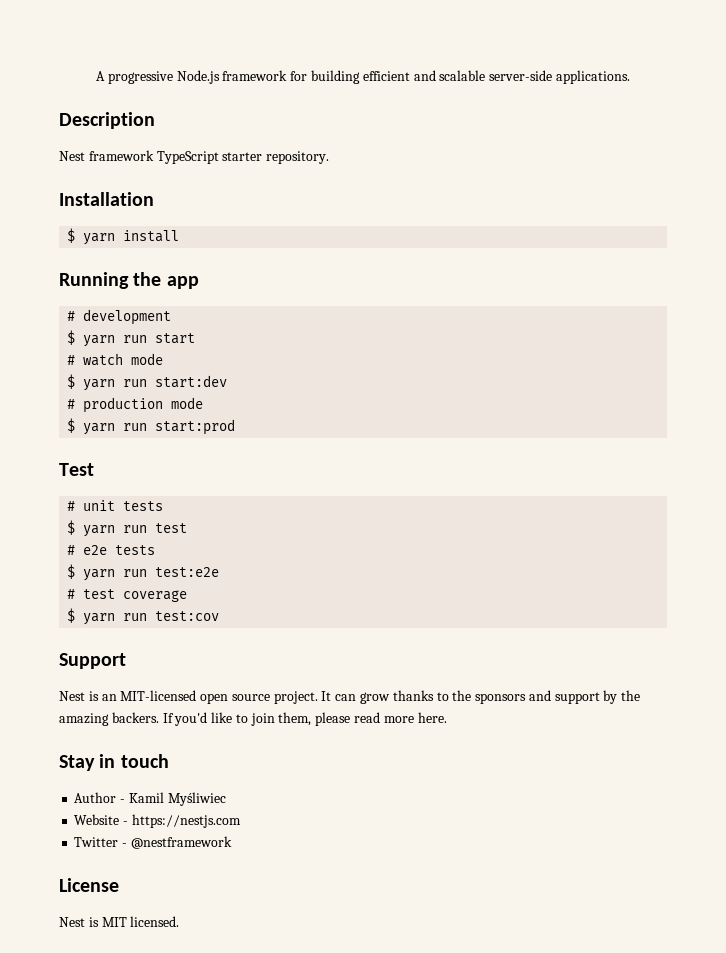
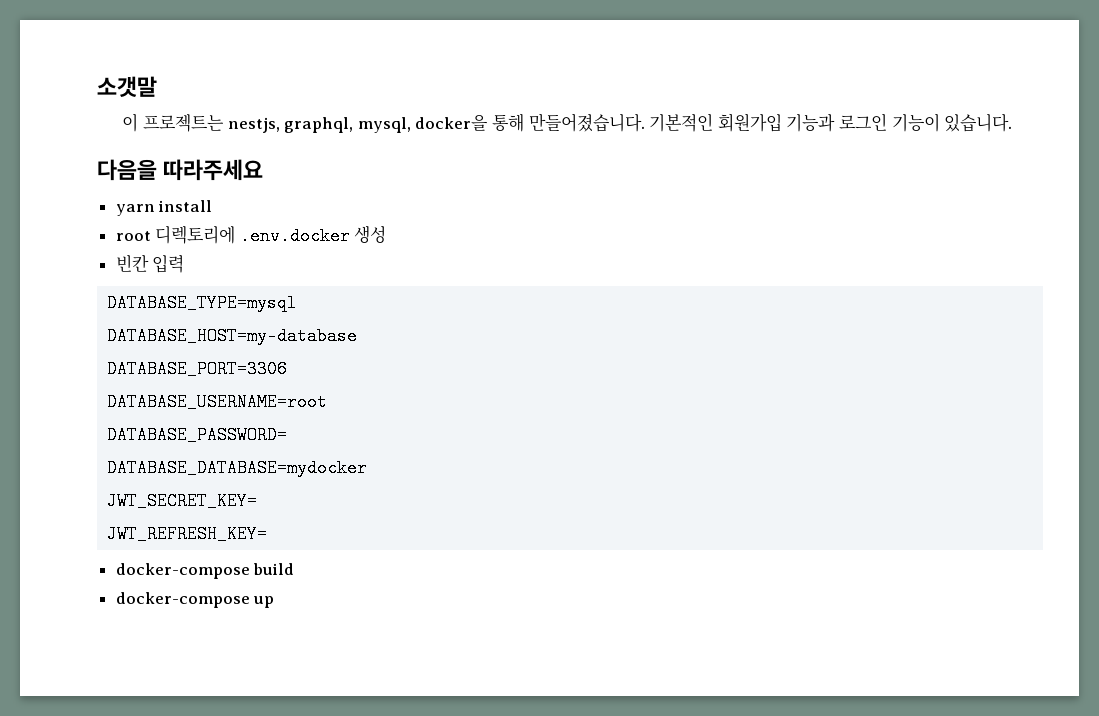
[96,70,630,84] [59,112,155,129] [59,150,330,164] [59,192,154,206] [67,228,180,245] [59,272,199,289] [67,309,172,325] [67,330,196,347] [67,353,164,366] [67,374,228,391] [67,397,204,413] [67,418,236,435] [59,463,94,476] [67,500,164,511] [67,520,188,537] [67,545,156,555] [67,564,220,581] [67,589,188,602] [67,608,220,625] [59,653,126,669] [59,690,641,704] [59,712,447,726] [59,754,169,771] [74,792,226,806] [74,814,241,828] [74,836,232,849] [59,878,119,892] [59,916,180,927] A progressive Node.js framework for building efficient and scalable server-side applications. // Description // Nest framework TypeScript starter repository. // Installation // $ yarn install // Running the app // # development // $ yarn run start // # watch mode // $ yarn run start:dev // # production mode // $ yarn run start:prod // Test // # unit tests // $ yarn run test // # e2e tests // $ yarn run test:e2e // # test coverage // $ yarn run test:cov // Support // Nest is an MIT-licensed open source project. It can grow thanks to the sponsors and support by the amazing backers. If you'd like to join them, please read more here. // Stay in touch // Author - Kamil Myśliwiec // Website - https://nestjs.com // Twitter - @nestframework // License // Nest is MIT licensed. -> [97,76,157,97] [122,113,1013,133] [97,159,264,181] [115,200,213,216] [115,225,387,245] [115,254,185,273] [107,294,298,312] [107,327,358,345] [107,360,288,378] [107,393,328,411] [107,426,288,444] [107,459,368,477] [107,492,258,510] [107,525,268,543] [115,563,295,579] [115,592,275,608] 소갯말 // 이 프로젝트는 nestjs, graphql, mysql, docker을 통해 만들어졌습니다. 기본적인 회원가입 기능과 로그인 기능이 있습니다. // 다음을 따라주세요 // yarn install // root 디렉토리에 .env.docker 생성 // 빈칸 입력 // DATABASE_TYPE=mysql // DATABASE_HOST=my-database // DATABASE_PORT=3306 // DATABASE_USERNAME=root // DATABASE_PASSWORD= // DATABASE_DATABASE=mydocker // JWT_SECRET_KEY= // JWT_REFRESH_KEY= // docker-compose build // docker-compose up

